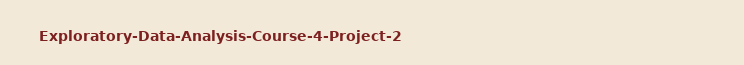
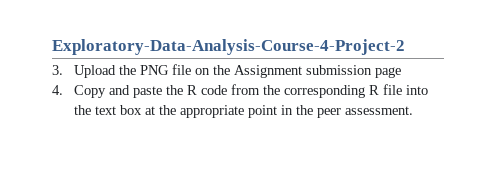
(402, 37) none -> [52,64,401,78] [52,84,428,98] [73,105,413,118] // 3. Upload the PNG file on the Assignment submission page // 4. Copy and paste the R code from the corresponding R file into the text box at the appropriate point in the peer assessment.

